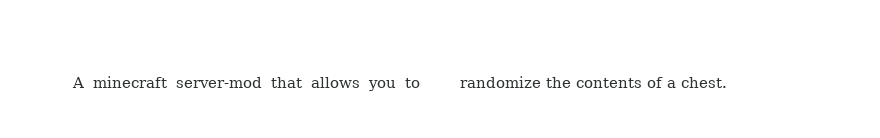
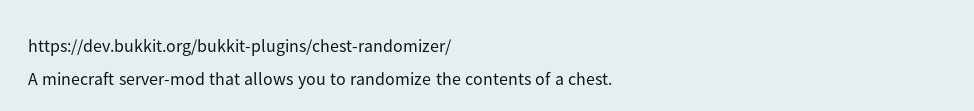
(72, 82) none -> [28,38,452,56] https://dev.bukkit.org/bukkit-plugins/chest-randomizer/ //

